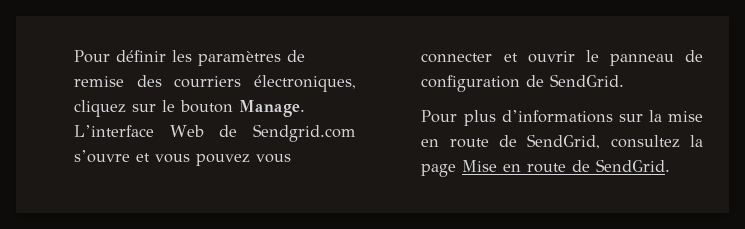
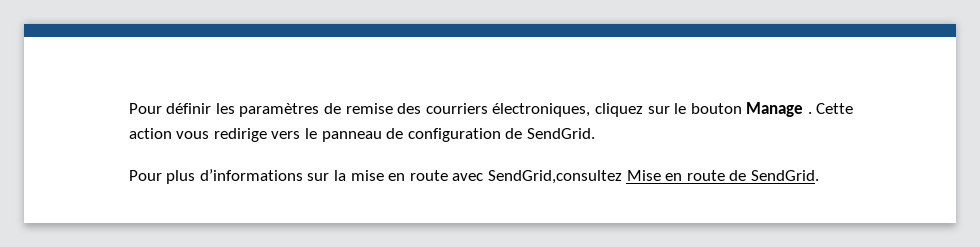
[239,100,306,117] [74,124,356,142] [74,150,292,166] [421,51,575,63] Manage. L’interface Web de Sendgrid.com s’ouvre et vous pouvez vous connecter et ouvrir -> [746,102,854,117] [128,128,301,142] Manage . Cette action vous redirige vers
[499,134,703,149] [421,164,457,177] de SendGrid, consultez la page -> [452,170,622,184] avec SendGrid,consultez

